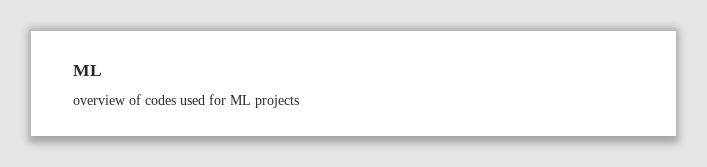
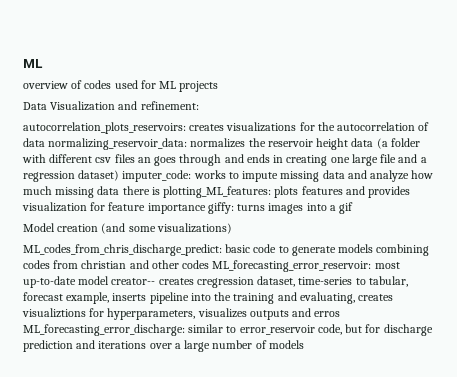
(299, 101) none -> [23,101,199,111] [23,122,430,134] [23,138,420,150] [22,154,427,166] [23,170,434,182] [23,186,411,198] [22,202,354,214] [23,223,232,234] [23,244,430,256] [23,260,400,272] [23,276,408,288] [23,292,394,304] [22,308,341,320] [23,324,433,336] [23,340,304,352] // Data Visualization and refinement: // autocorrelation_plots_reservoirs: creates visualizations for the autocorrelation of data normalizing_reservoir_data: normalizes the reservoir height data (a folder with different csv files an goes through and ends in creating one large file and a regression dataset) imputer_code: works to impute missing data and analyze how much missing data there is plotting_ML_features: plots features and provides visualization for feature importance giffy: turns images into a gif // Model creation (and some visualizations) // ML_codes_from_chris_discharge_predict: basic code to generate models combining codes from christian and other codes ML_forecasting_error_reservoir: most up-to-date model creator-- creates cregression dataset, time-series to tabular, forecast example, inserts pipeline into the training and evaluating, creates visualiztions for hyperparameters, visualizes outputs and erros ML_forecasting_error_discharge: similar to error_reservoir code, but for discharge prediction and iterations over a large number of models

